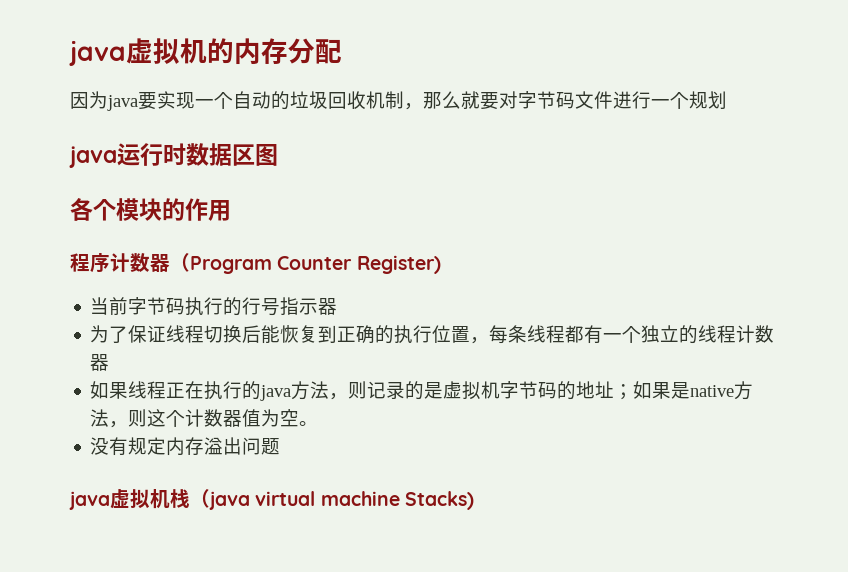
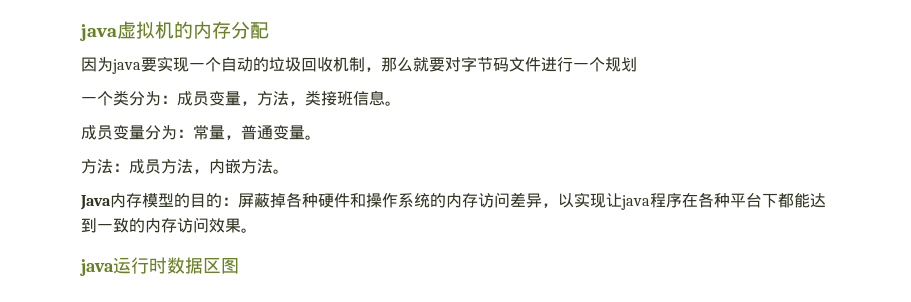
(727, 100) none -> [81,90,401,106] [81,125,321,140] [81,159,289,174] [80,192,826,210] [81,217,257,233] // 一个类分为：成员变量，方法，类接班信息。 // 成员变量分为：常量，普通变量。 // 方法：成员方法，内嵌方法。 // Java内存模型的目的：屏蔽掉各种硬件和操作系统的内存访问差异，以实现让java程序在各种平台下都能达到一致的内存访问效果。
[70,198,231,221] [70,253,441,274] [90,297,338,316] [90,325,775,344] [90,354,110,371] [90,381,754,401] [90,409,319,428] [90,437,281,456] [69,489,474,510] // 各个模块的作用 // 程序计数器（Program Counter Register) // 当前字节码执行的行号指示器 // 为了保证线程切换后能恢复到正确的执行位置，每条线程都有一个独立的线程计数器 // 如果线程正在执行的java方法，则记录的是虚拟机字节码的地址；如果是native方法，则这个计数器值为空。 // 没有规定内存溢出问题 // java虚拟机栈（java virtual machine Stacks) -> (239, 266) none

